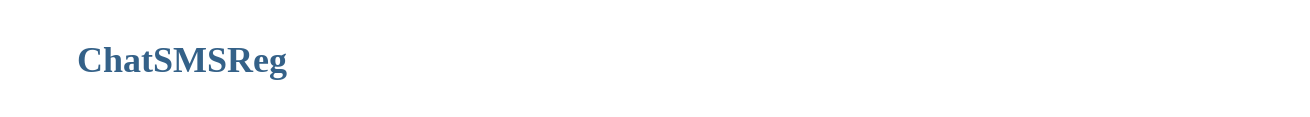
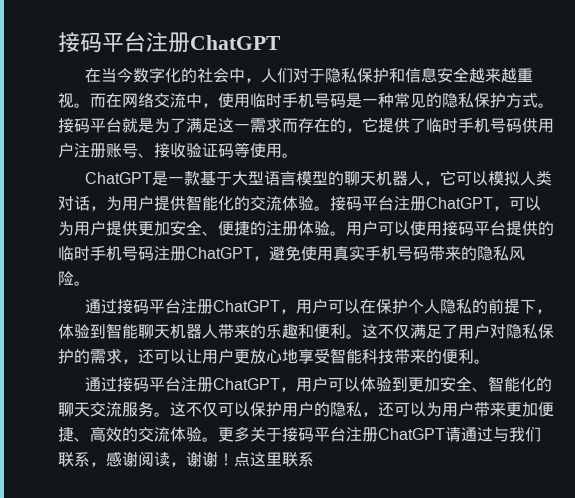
[77,47,287,80] ChatSMSReg -> [58,32,281,53] [84,67,533,83] [58,92,554,108] [58,117,554,133] [58,142,298,158] [84,170,552,186] [58,195,541,211] [58,220,554,236] [58,245,525,261] [58,271,90,286] [84,298,552,314] [58,323,554,339] [58,348,490,364] [84,376,552,392] [58,401,554,417] [58,426,541,442] [58,451,314,467] 接码平台注册ChatGPT // 在当今数字化的社会中，人们对于隐私保护和信息安全越来越重视。而在网络交流中，使用临时手机号码是一种常见的隐私保护方式。接码平台就是为了满足这一需求而存在的，它提供了临时手机号码供用户注册账号、接收验证码等使用。 // ChatGPT是一款基于大型语言模型的聊天机器人，它可以模拟人类对话，为用户提供智能化的交流体验。接码平台注册ChatGPT，可以为用户提供更加安全、便捷的注册体验。用户可以使用接码平台提供的临时手机号码注册ChatGPT，避免使用真实手机号码带来的隐私风险。 // 通过接码平台注册ChatGPT，用户可以在保护个人隐私的前提下，体验到智能聊天机器人带来的乐趣和便利。这不仅满足了用户对隐私保护的需求，还可以让用户更放心地享受智能科技带来的便利。 // 通过接码平台注册ChatGPT，用户可以体验到更加安全、智能化的聊天交流服务。这不仅可以保护用户的隐私，还可以为用户带来更加便捷、高效的交流体验。更多关于接码平台注册ChatGPT请通过与我们联系，感谢阅读，谢谢！点这里联系

